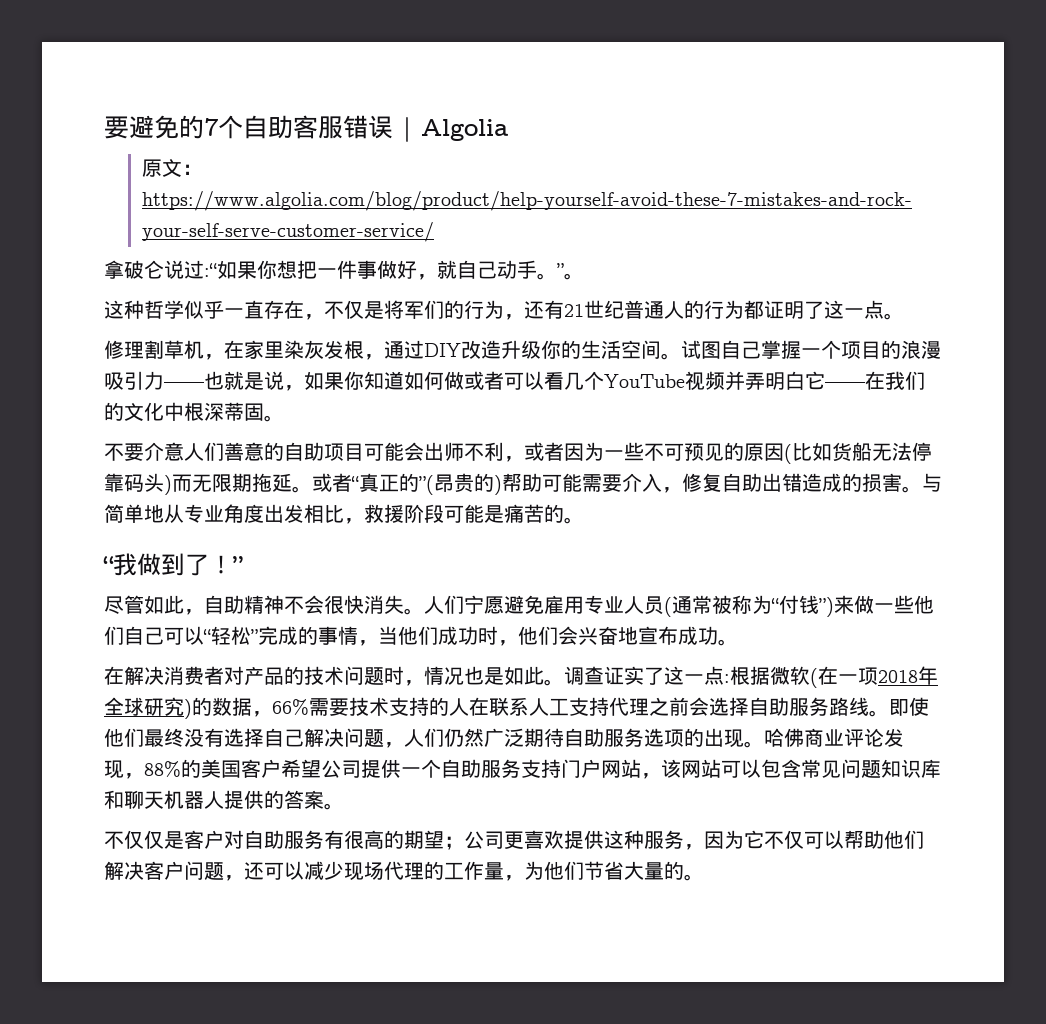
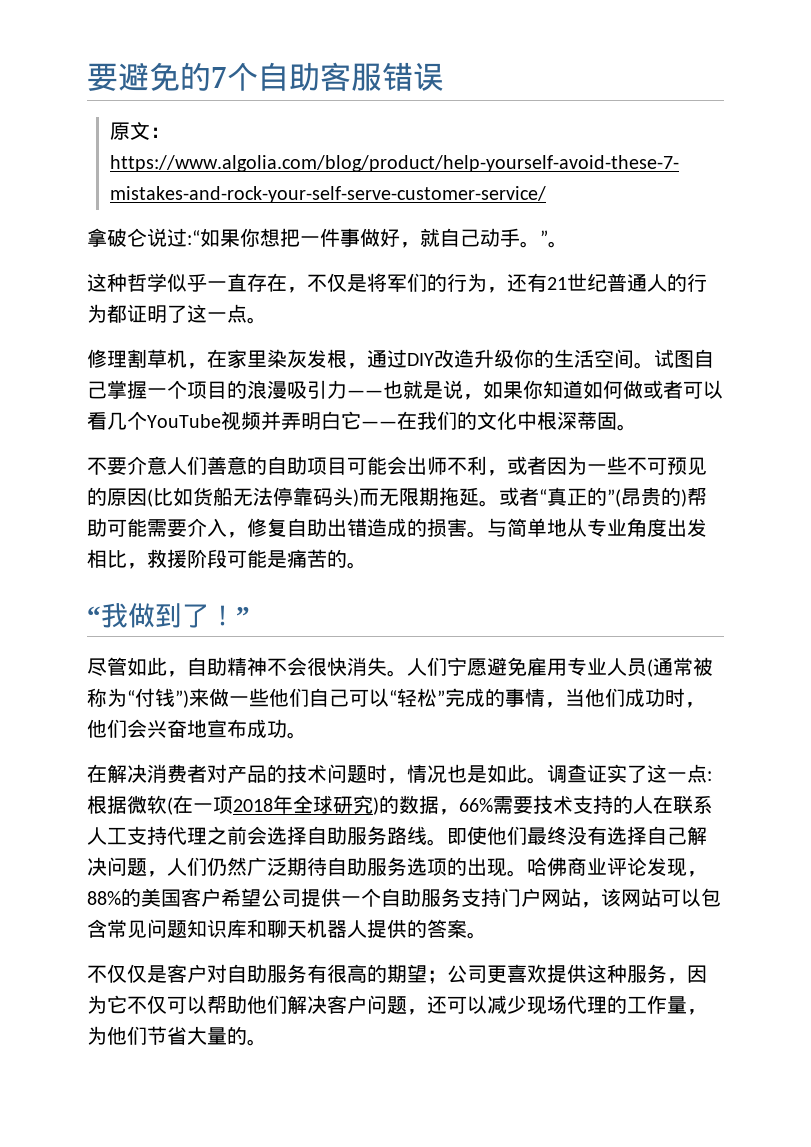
[403,117,508,142] | Algolia -> (444, 76) none

